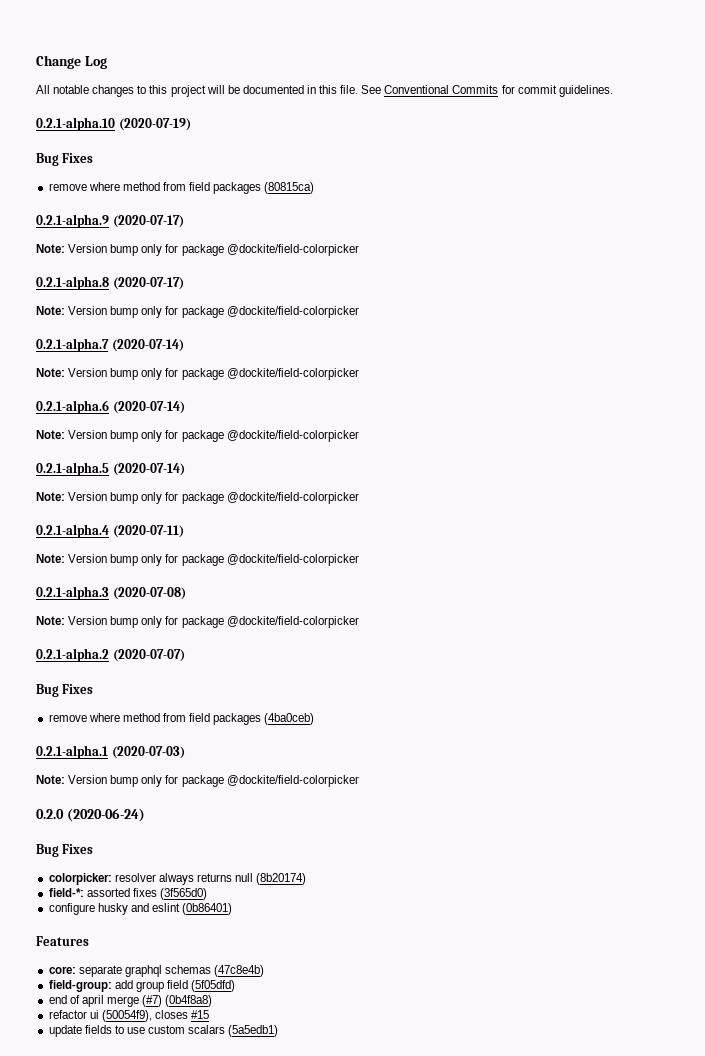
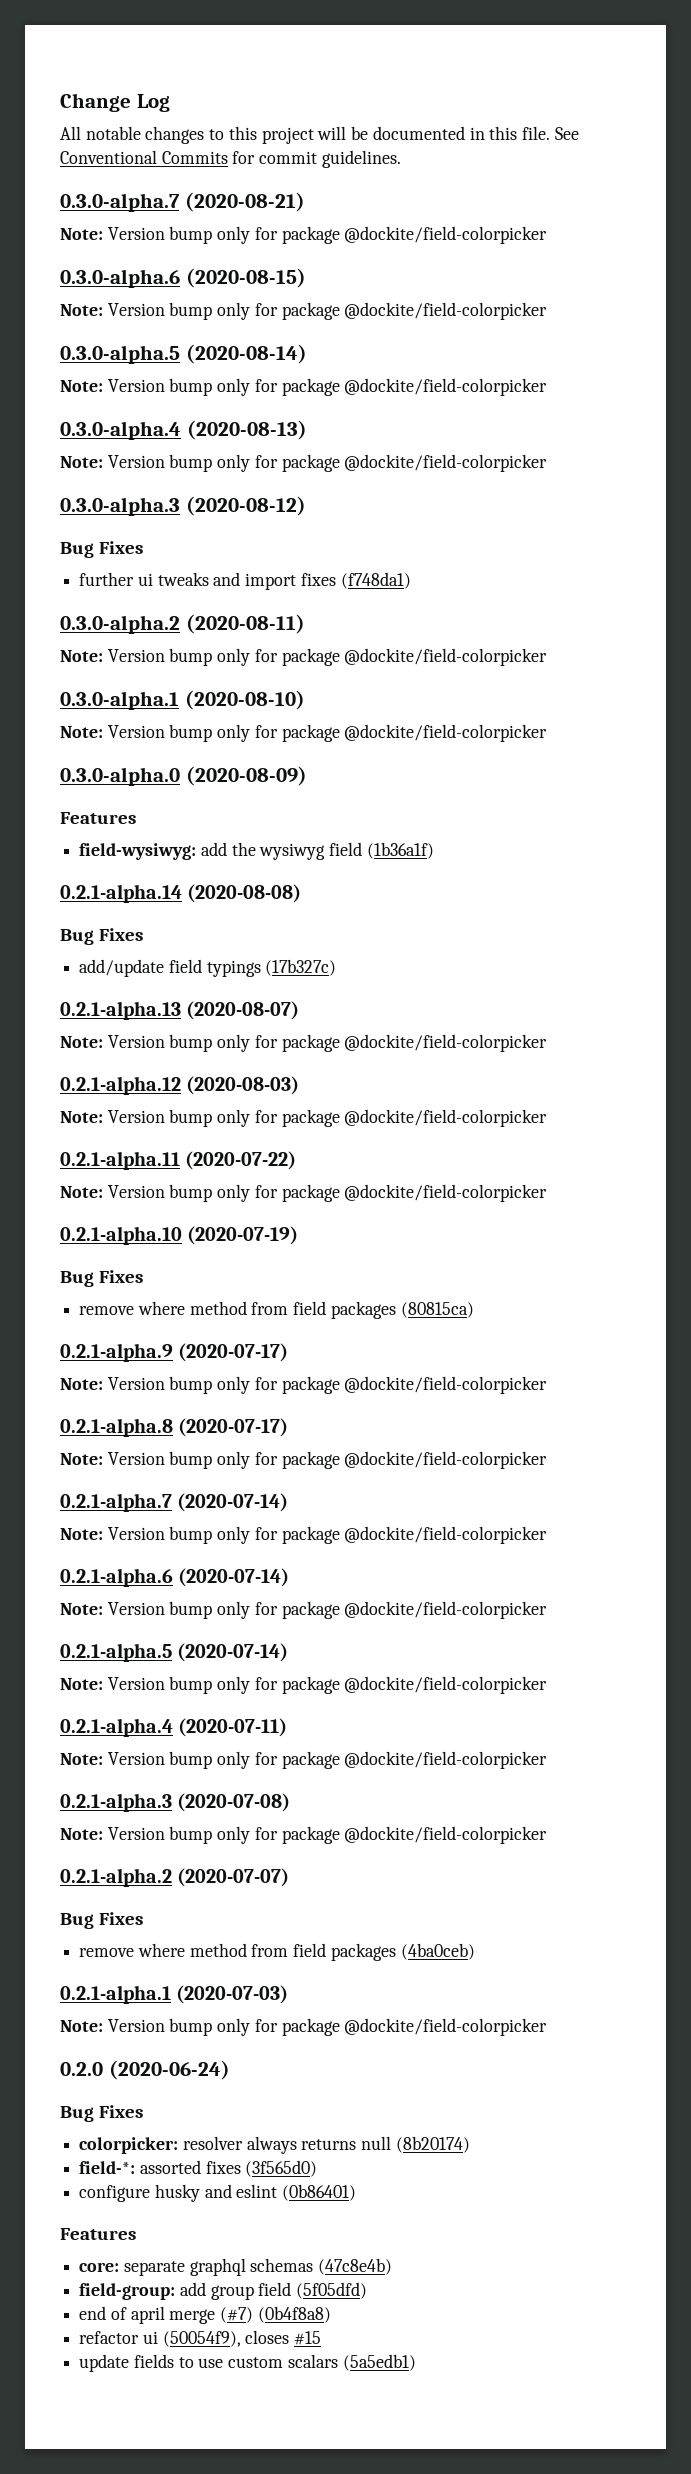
(613, 91) none -> [60,192,305,212] [60,226,548,244] [60,268,306,288] [60,302,548,320] [60,344,307,364] [60,378,548,396] [60,420,307,440] [60,454,548,472] [60,496,306,516] [60,541,143,558] [79,572,411,590] [60,614,305,634] [60,648,548,666] [60,690,305,710] [60,724,548,742] [60,766,307,786] [60,812,136,824] [79,842,434,860] [60,884,302,903] [60,928,143,945] [79,959,337,977] [60,1001,300,1020] [60,1034,548,1052] [60,1076,300,1095] [60,1109,548,1127] [60,1151,297,1170] [60,1184,548,1202] // 0.3.0-alpha.7 (2020-08-21) // Note: Version bump only for package @dockite/field-colorpicker // 0.3.0-alpha.6 (2020-08-15) // Note: Version bump only for package @dockite/field-colorpicker // 0.3.0-alpha.5 (2020-08-14) // Note: Version bump only for package @dockite/field-colorpicker // 0.3.0-alpha.4 (2020-08-13) // Note: Version bump only for package @dockite/field-colorpicker // 0.3.0-alpha.3 (2020-08-12) // Bug Fixes // further ui tweaks and import fixes (f748da1) // 0.3.0-alpha.2 (2020-08-11) // Note: Version bump only for package @dockite/field-colorpicker // 0.3.0-alpha.1 (2020-08-10) // Note: Version bump only for package @dockite/field-colorpicker // 0.3.0-alpha.0 (2020-08-09) // Features // field-wysiwyg: add the wysiwyg field (1b36a1f) // 0.2.1-alpha.14 (2020-08-08) // Bug Fixes // add/update field typings (17b327c) // 0.2.1-alpha.13 (2020-08-07) // Note: Version bump only for package @dockite/field-colorpicker // 0.2.1-alpha.12 (2020-08-03) // Note: Version bump only for package @dockite/field-colorpicker // 0.2.1-alpha.11 (2020-07-22) // Note: Version bump only for package @dockite/field-colorpicker

